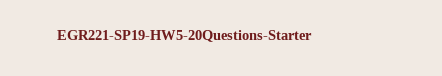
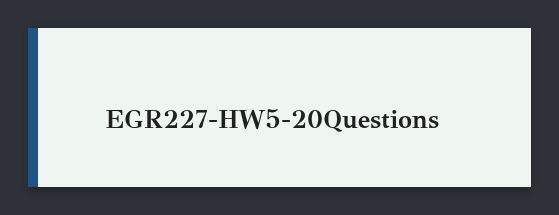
[57,30,312,42] EGR221-SP19-HW5-20Questions-Starter -> [105,109,439,132] EGR227-HW5-20Questions

